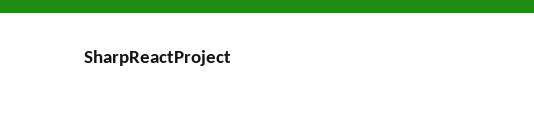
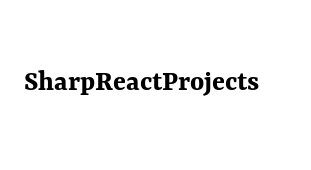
[84,50,231,66] SharpReactProject -> [24,70,259,96] SharpReactProjects

